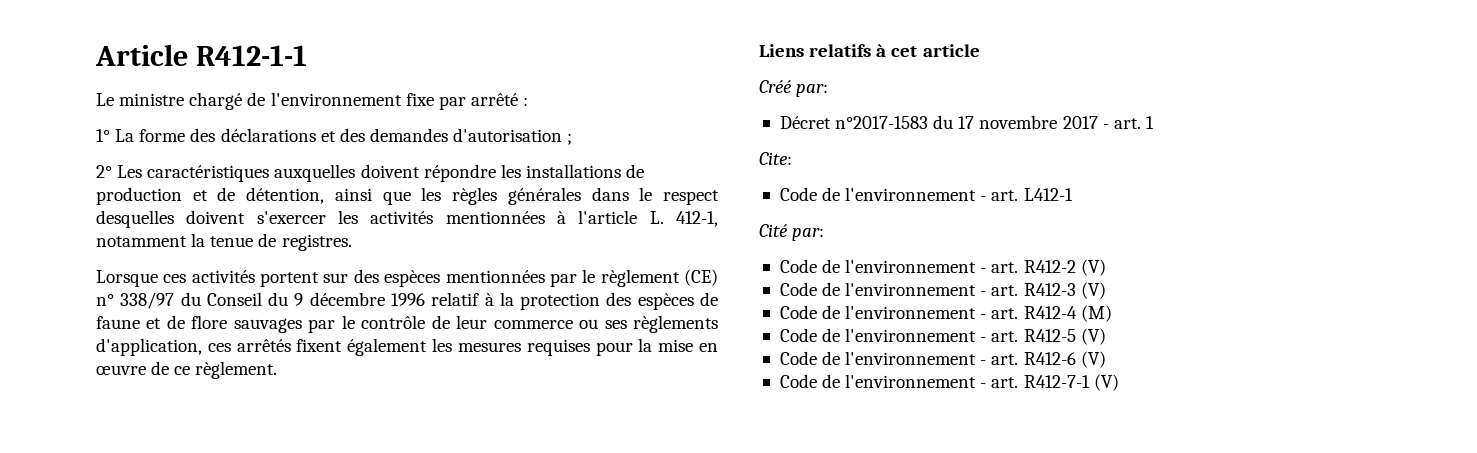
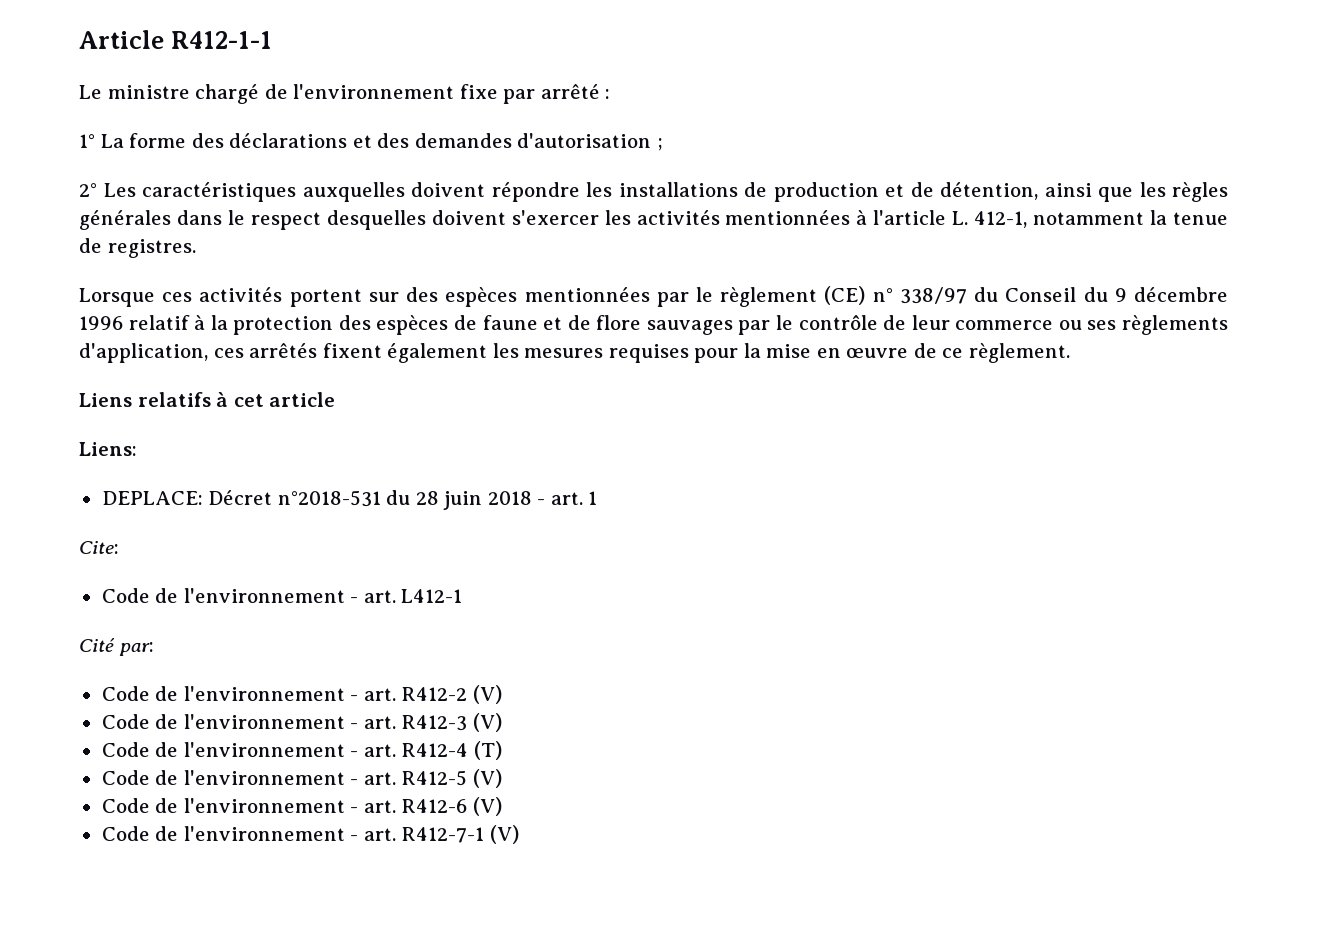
[759,80,829,97] [779,115,1098,129] Créé par: // Décret n°2017-1583 du 17 novembre 2017 -> [79,442,137,456] [101,490,532,510] Liens: // DEPLACE: Décret n°2018-531 du 28 juin 2018
[1080,305,1112,322] (M) -> [473,741,502,760] (T)

